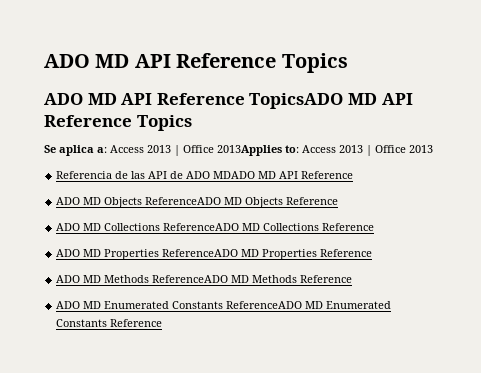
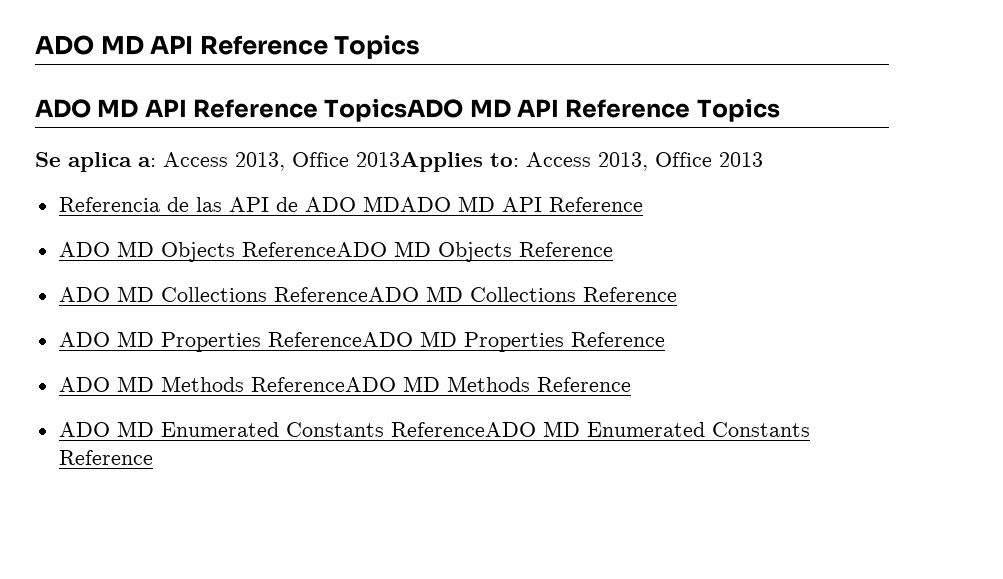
[147,145,180,156] 2013 | -> [235,152,285,171] 2013,
[339,145,372,156] 2013 | -> [598,152,648,171] 2013,

